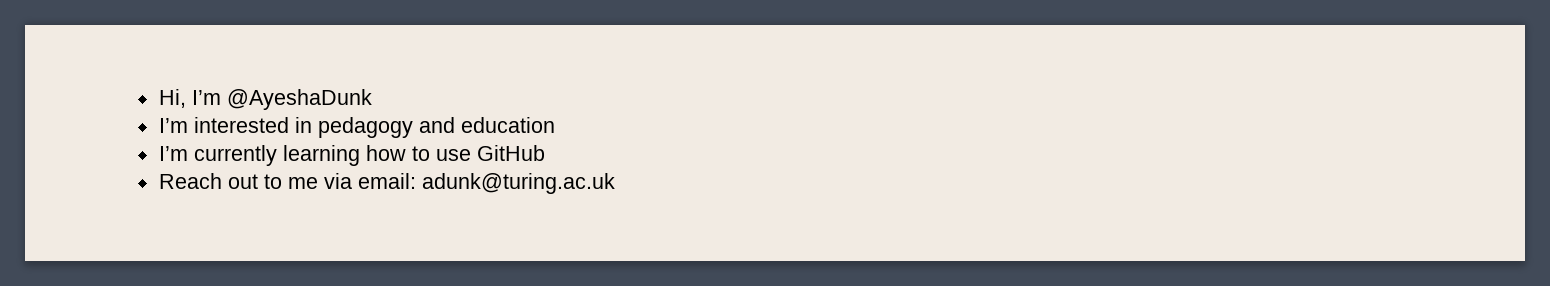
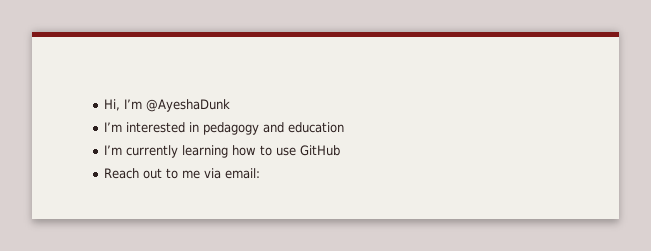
[421,173,615,194] adunk@turing.ac.uk -> (261, 173) none

